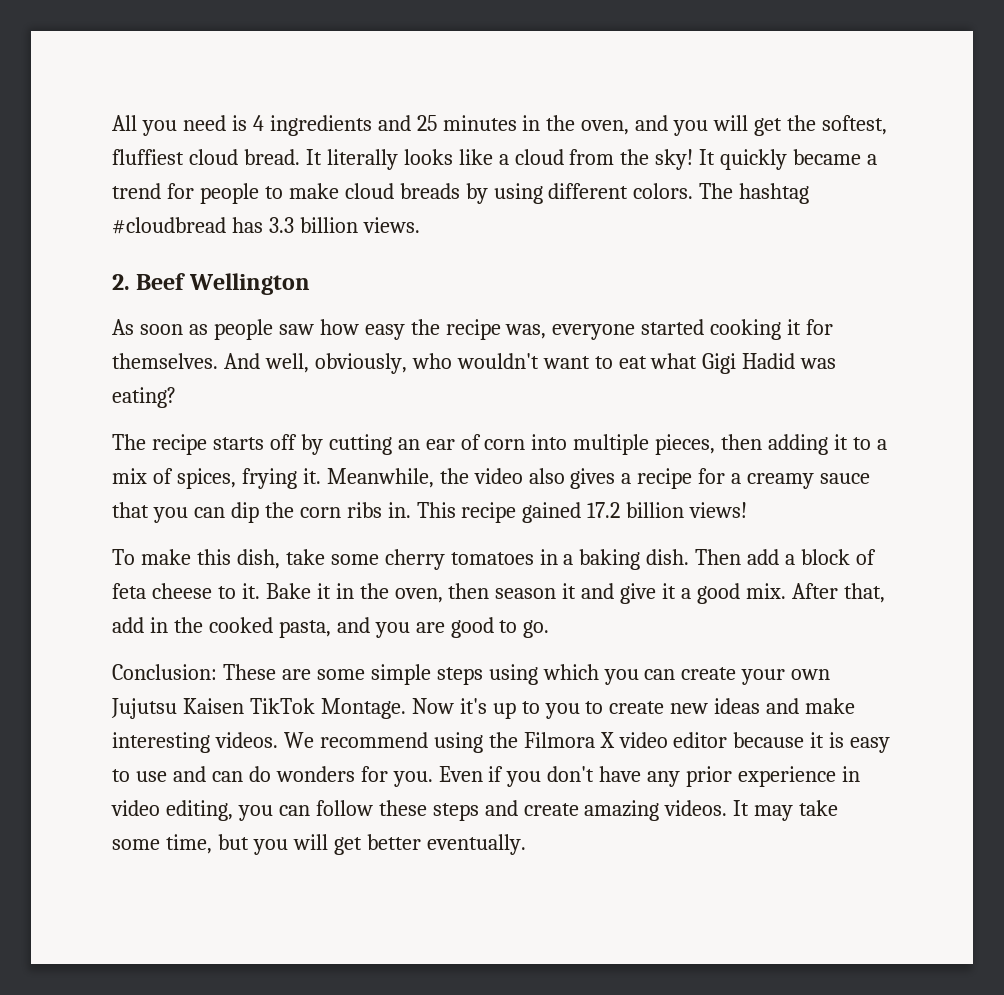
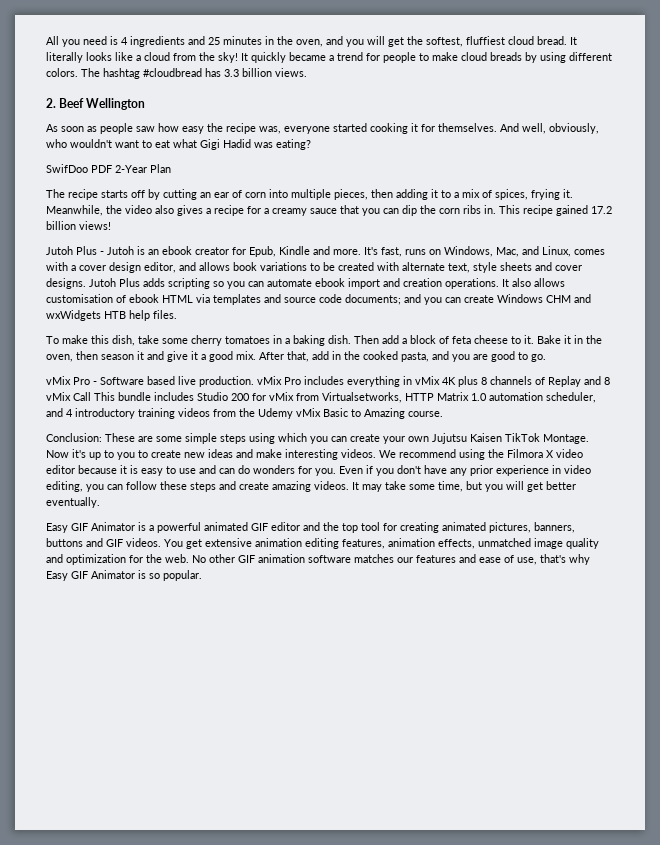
(176, 397) none -> [46,164,171,173] // SwifDoo PDF 2-Year Plan
(748, 510) none -> [46,246,605,257] [46,262,582,273] [46,278,565,289] [46,294,591,305] [46,310,177,321] // Jutoh Plus - Jutoh is an ebook creator for Epub, Kindle and more. It's fast, runs on Windows, Mac, and Linux, comes with a cover design editor, and allows book variations to be created with alternate text, style sheets and cover designs. Jutoh Plus adds scripting so you can automate ebook import and creation operations. It also allows customisation of ebook HTML via templates and source code documents; and you can create Windows CHM and wxWidgets HTB help files.
(550, 629) none -> [46,376,610,387] [46,392,596,403] [46,408,443,419] // vMix Pro - Software based live production. vMix Pro includes everything in vMix 4K plus 8 channels of Replay and 8 vMix Call This bundle includes Studio 200 for vMix from Virtualsetworks, HTTP Matrix 1.0 automation scheduler, and 4 introductory training videos from the Udemy vMix Basic to Amazing course.
(526, 844) none -> [46,522,575,533] [46,538,599,549] [46,554,590,565] [46,570,202,581] // Easy GIF Animator is a powerful animated GIF editor and the top tool for creating animated pictures, banners, buttons and GIF videos. You get extensive animation editing features, animation effects, unmatched image quality and optimization for the web. No other GIF animation software matches our features and ease of use, that's why Easy GIF Animator is so popular.

